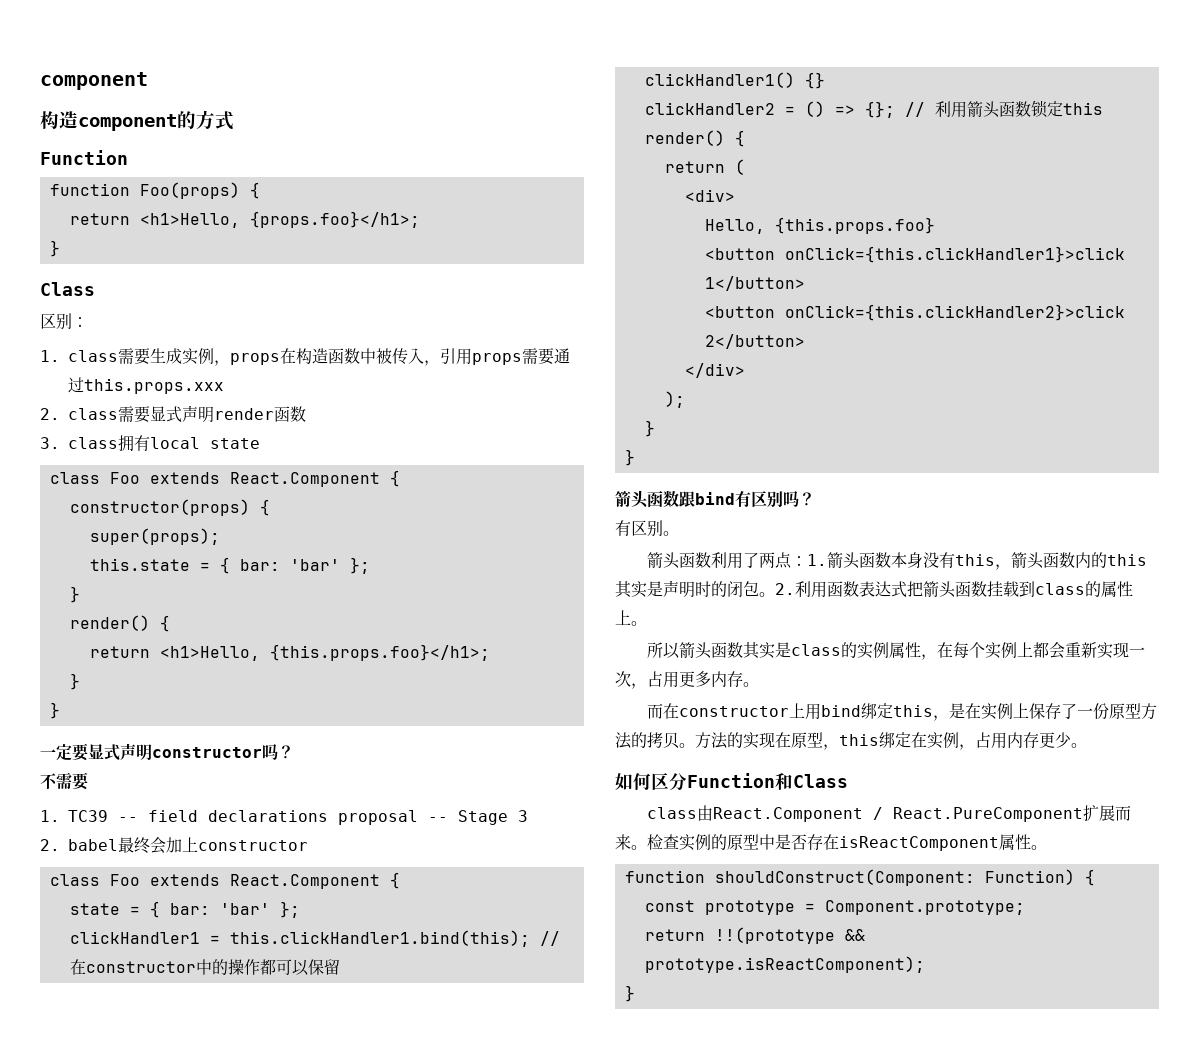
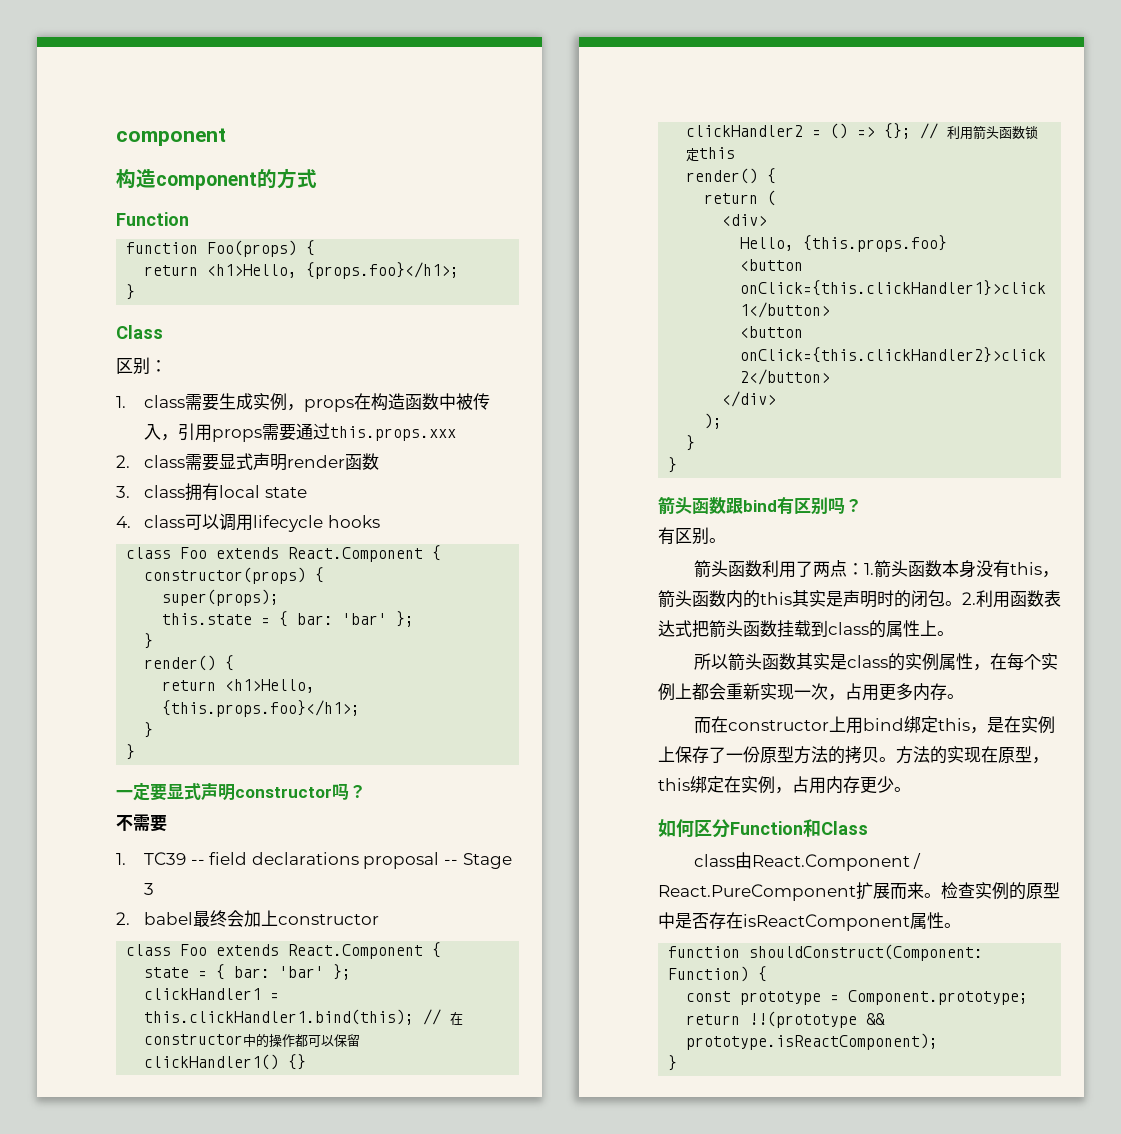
(260, 443) none -> [116,513,380,532] // 4. class可以调用lifecycle hooks

